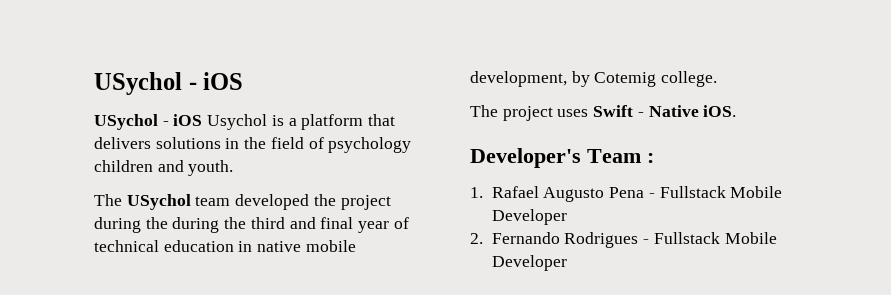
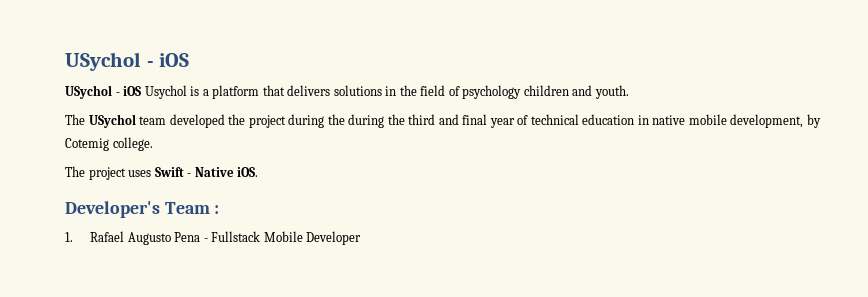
[470,232,777,248] [491,255,567,271] // 2. Fernando Rodrigues - Fullstack Mobile Developer -> (362, 238) none

